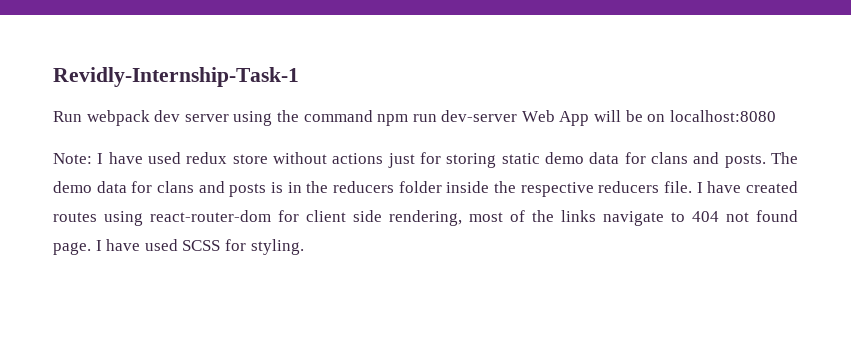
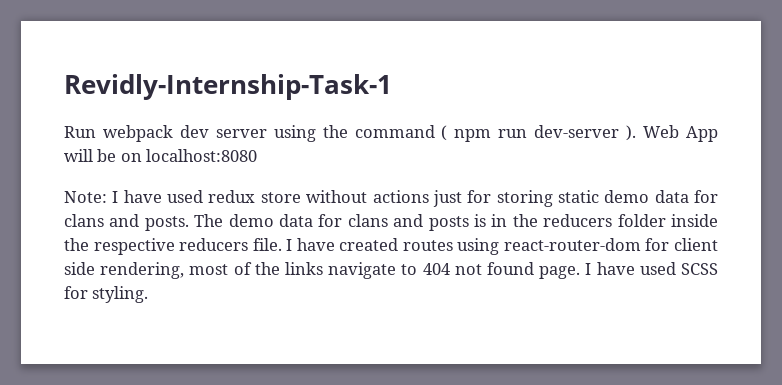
(373, 116) none -> [441,125,448,141] (
(518, 116) none -> [626,125,637,141] ).

